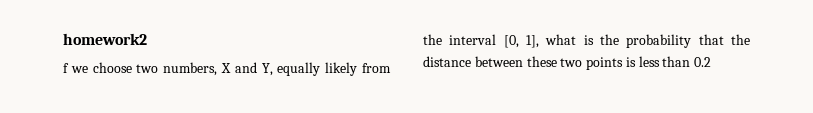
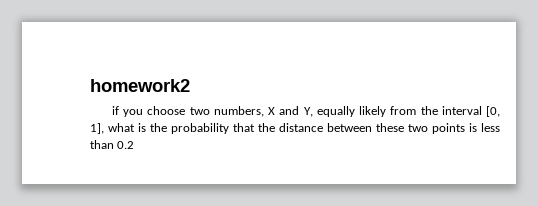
[63,63,88,73] f we -> [111,106,144,117] if you

